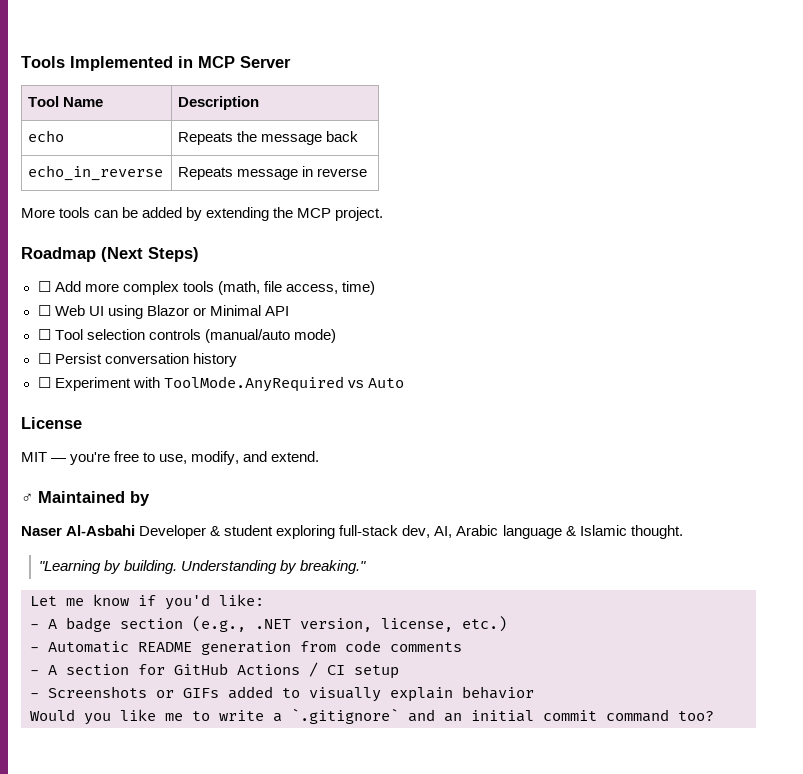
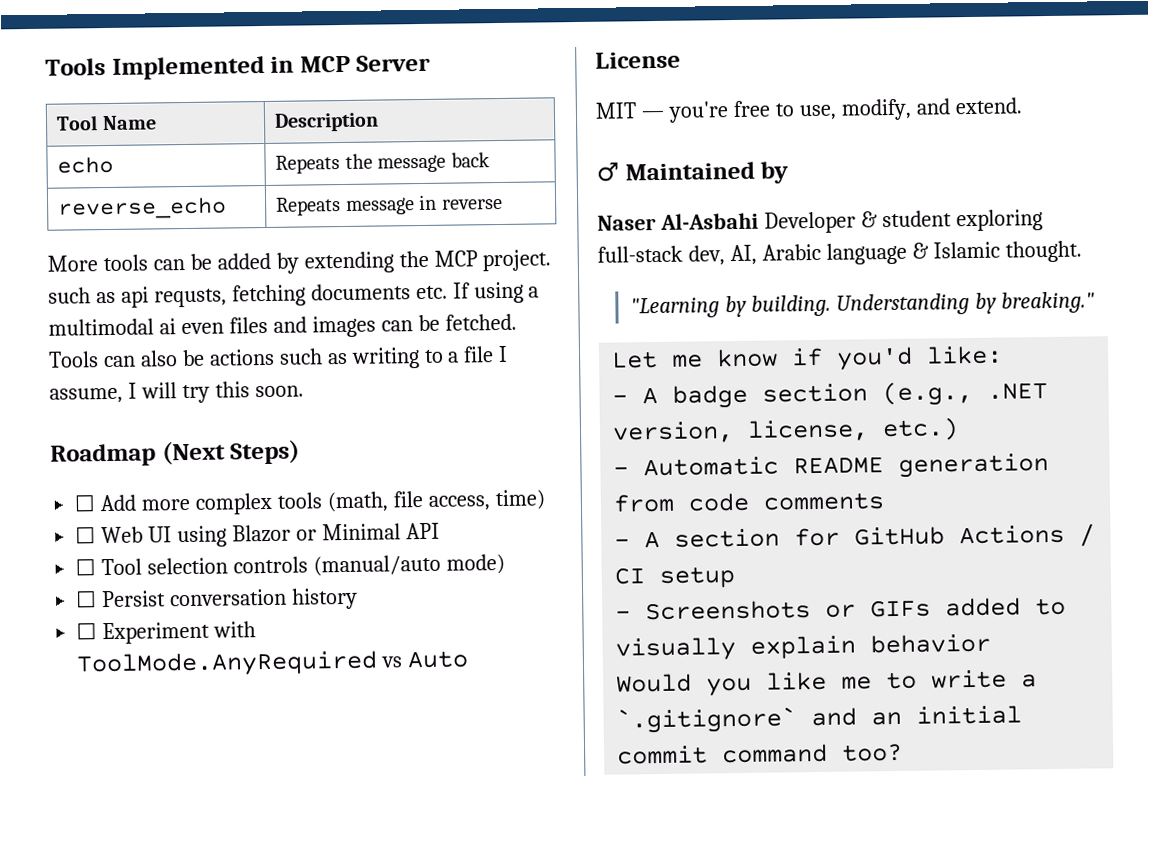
[28,165,164,181] echo_in_reverse -> [58,197,228,220] reverse_echo
(384, 214) none -> [48,281,540,308] [48,313,517,338] [48,345,509,369] [49,381,304,404] such as api requsts, fetching documents etc. If using a multimodal ai even files and images can be fetched. Tools can also be actions such as writing to a file I assume, I will try this soon.

